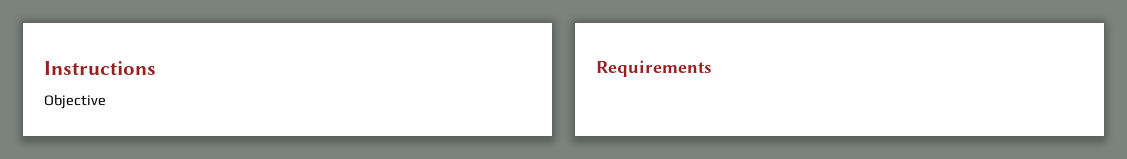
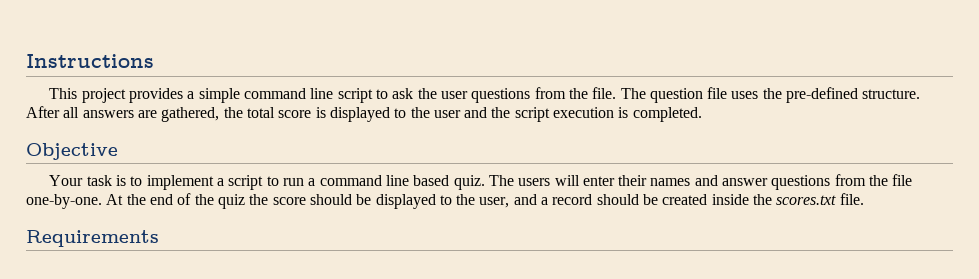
[44,94,106,109] Objective -> [49,87,921,103] [26,106,702,122] [26,143,118,160] [49,174,913,190] [26,193,864,209] This project provides a simple command line script to ask the user questions from the file. The question file uses the pre-defined structure. After all answers are gathered, the total score is displayed to the user and the script execution is completed. // Objective // Your task is to implement a script to run a command line based quiz. The users will enter their names and answer questions from the file one-by-one. At the end of the quiz the score should be displayed to the user, and a record should be created inside the scores.txt file.

